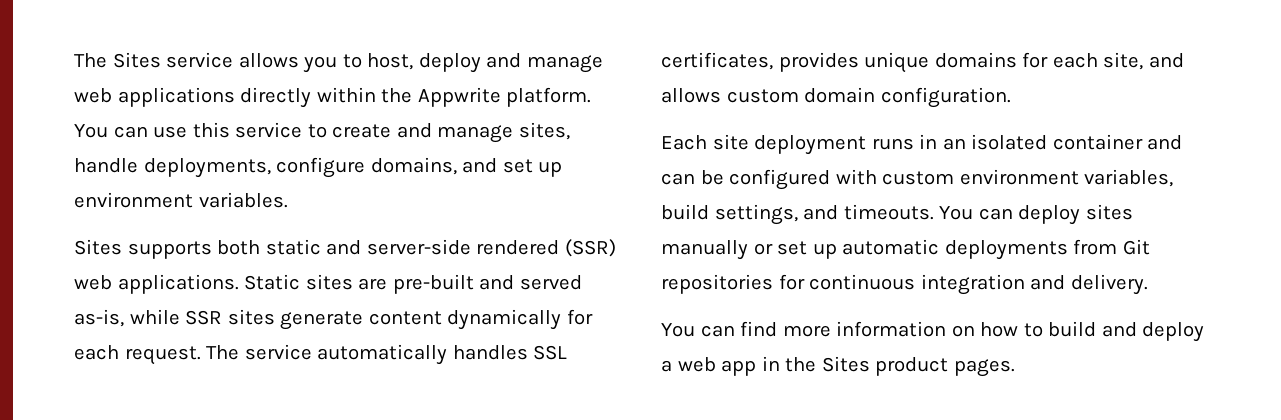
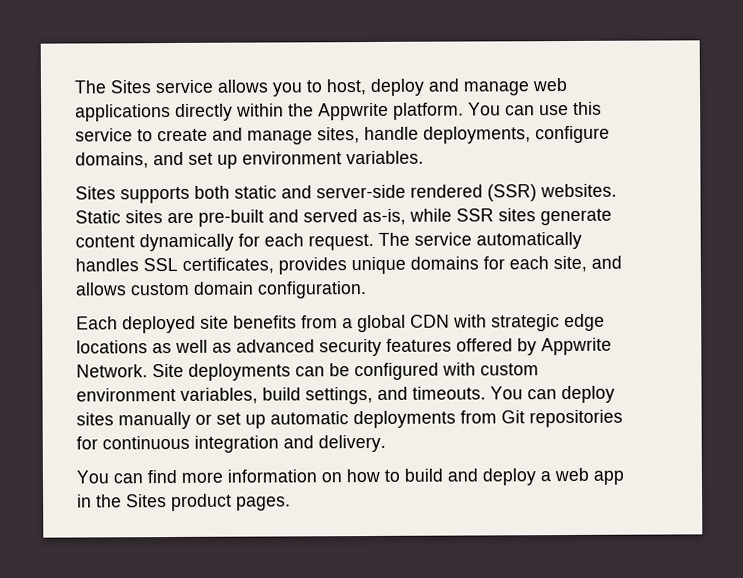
[74,274,239,294] web applications. -> [540,183,617,198] websites.
[712,134,1183,155] site deployment runs in an isolated container and -> [122,313,605,334] [76,337,612,357] [76,363,291,381] deployed site benefits from a global CDN with strategic edge locations as well as advanced security features offered by Appwrite Network. Site deployments

